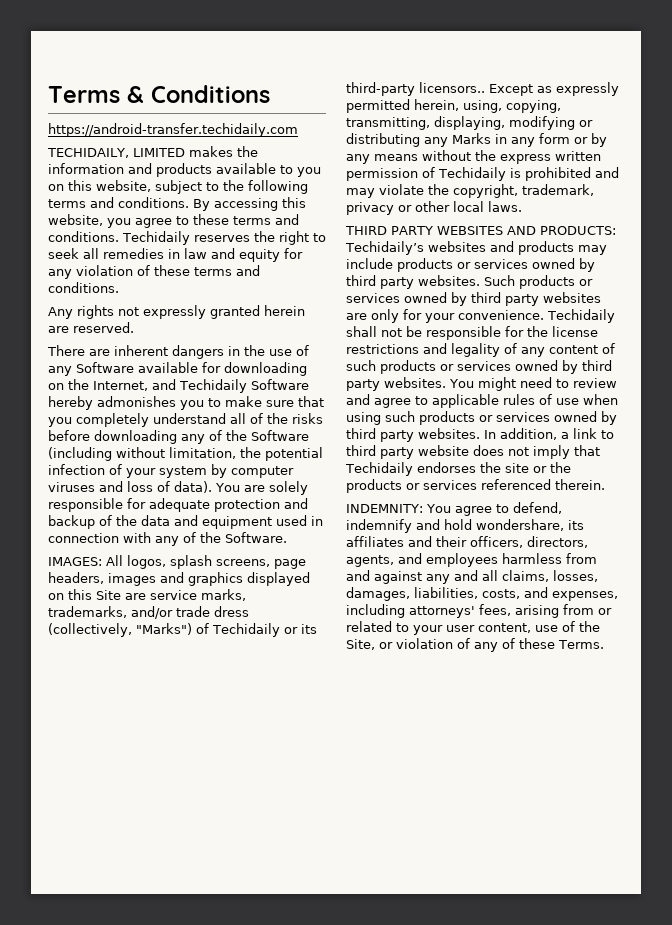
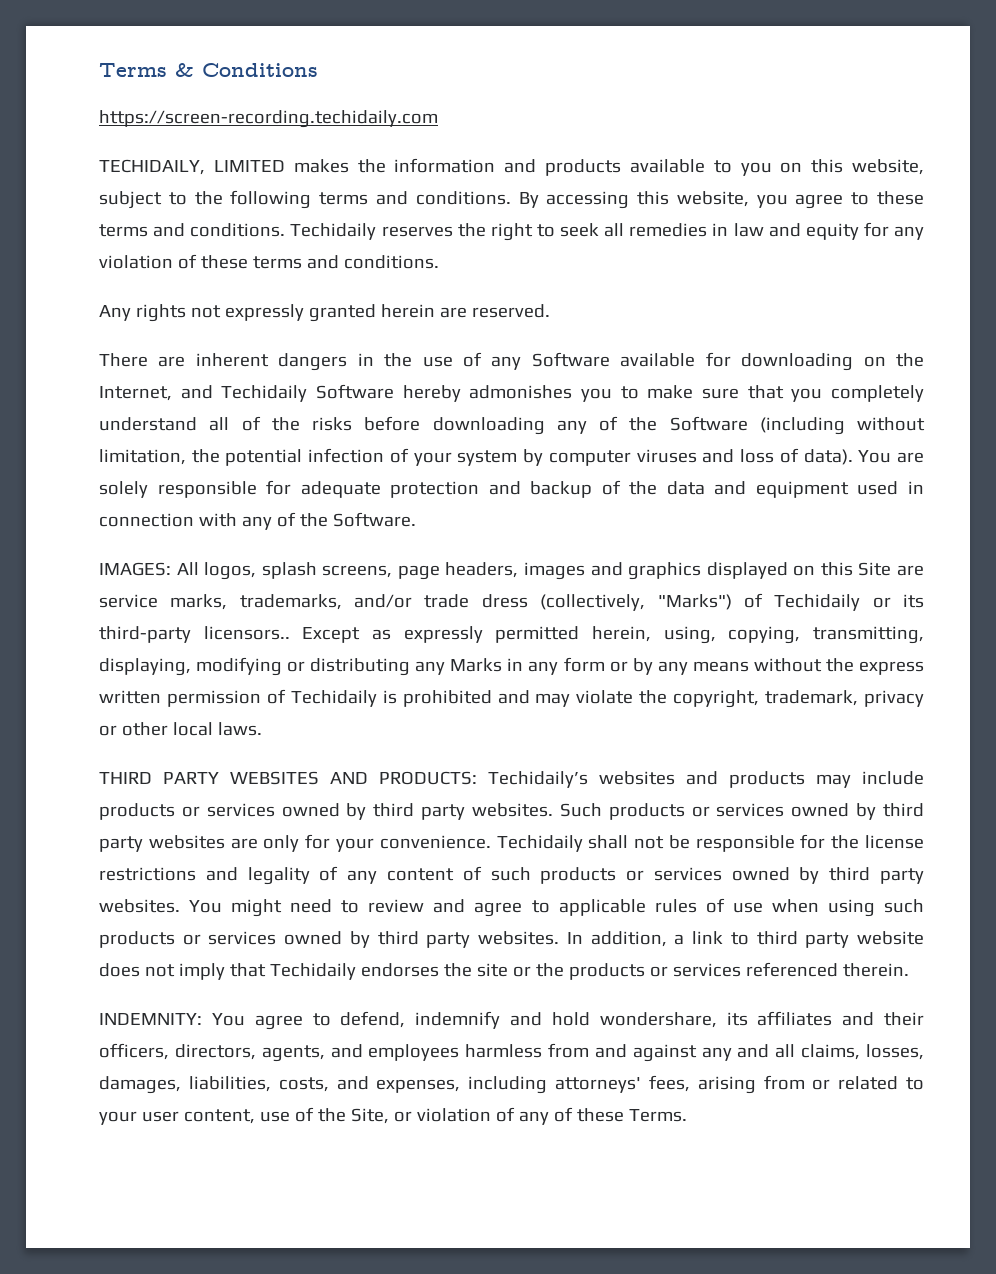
[48,123,298,137] https://android-transfer.techidaily.com -> [99,110,438,128] https://screen-recording.techidaily.com

